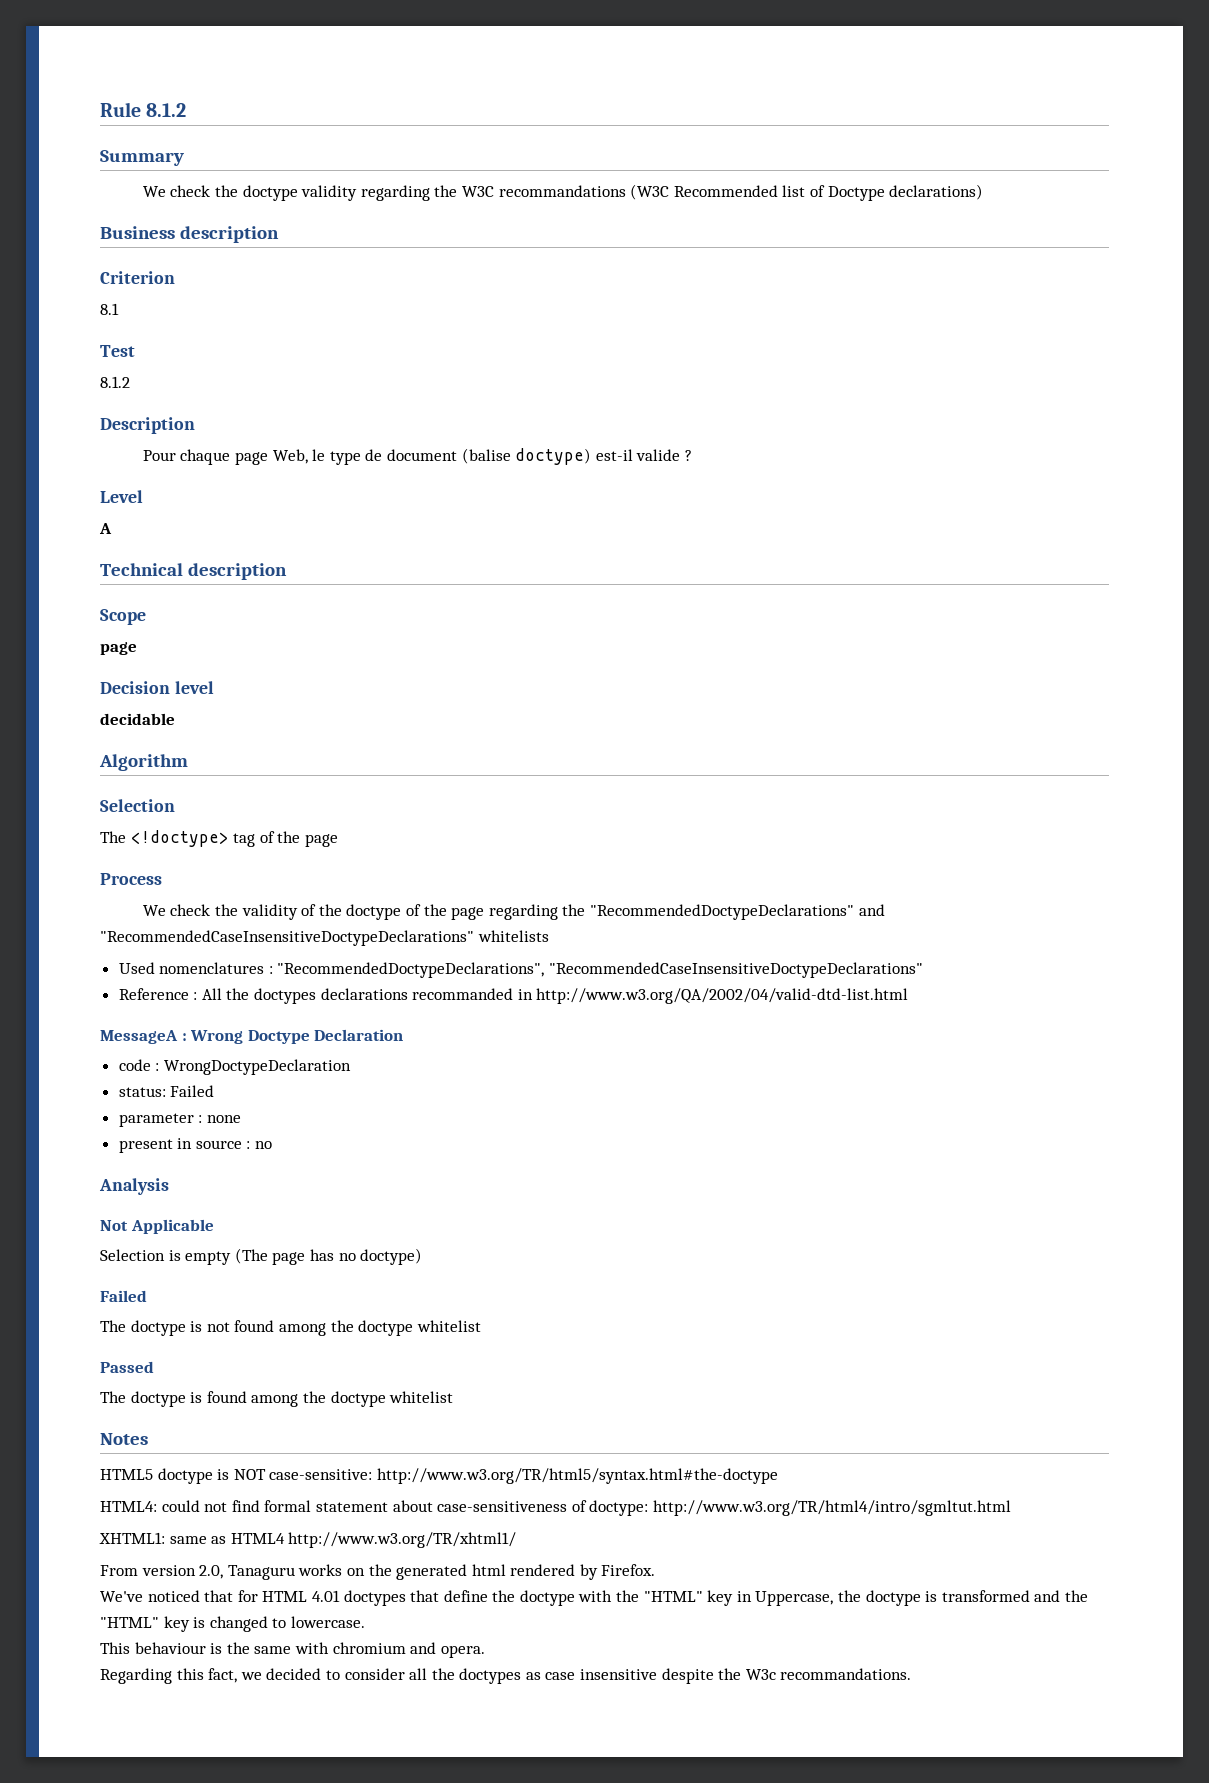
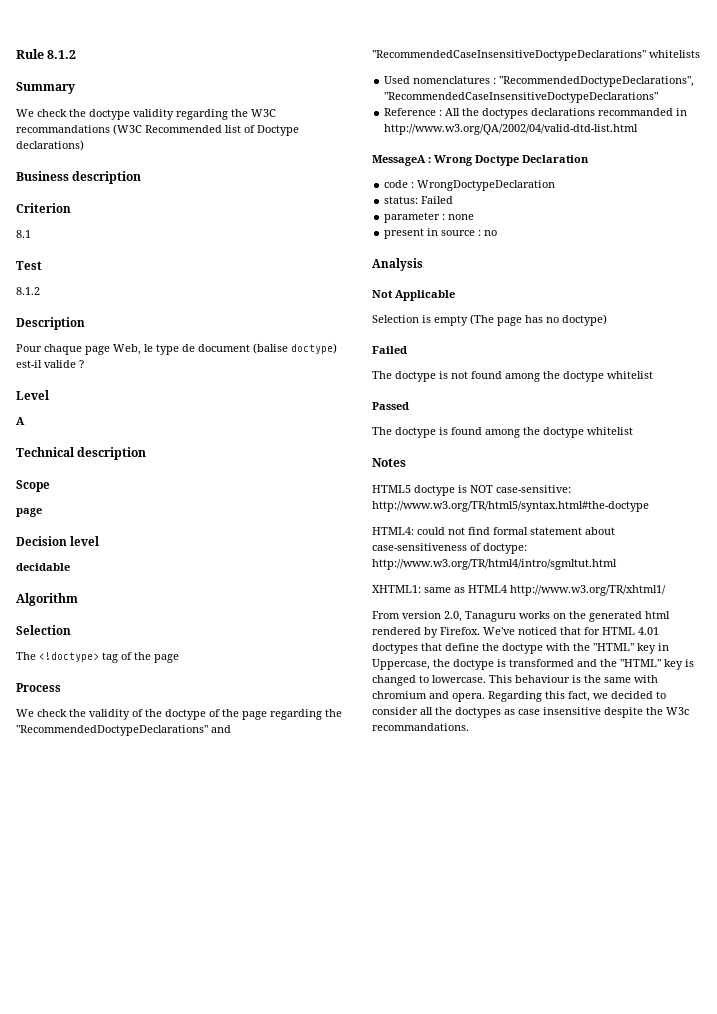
(656, 1570) // -> (480, 631) none
(365, 1622) // -> (486, 679) none
(485, 1651) // -> (485, 697) none

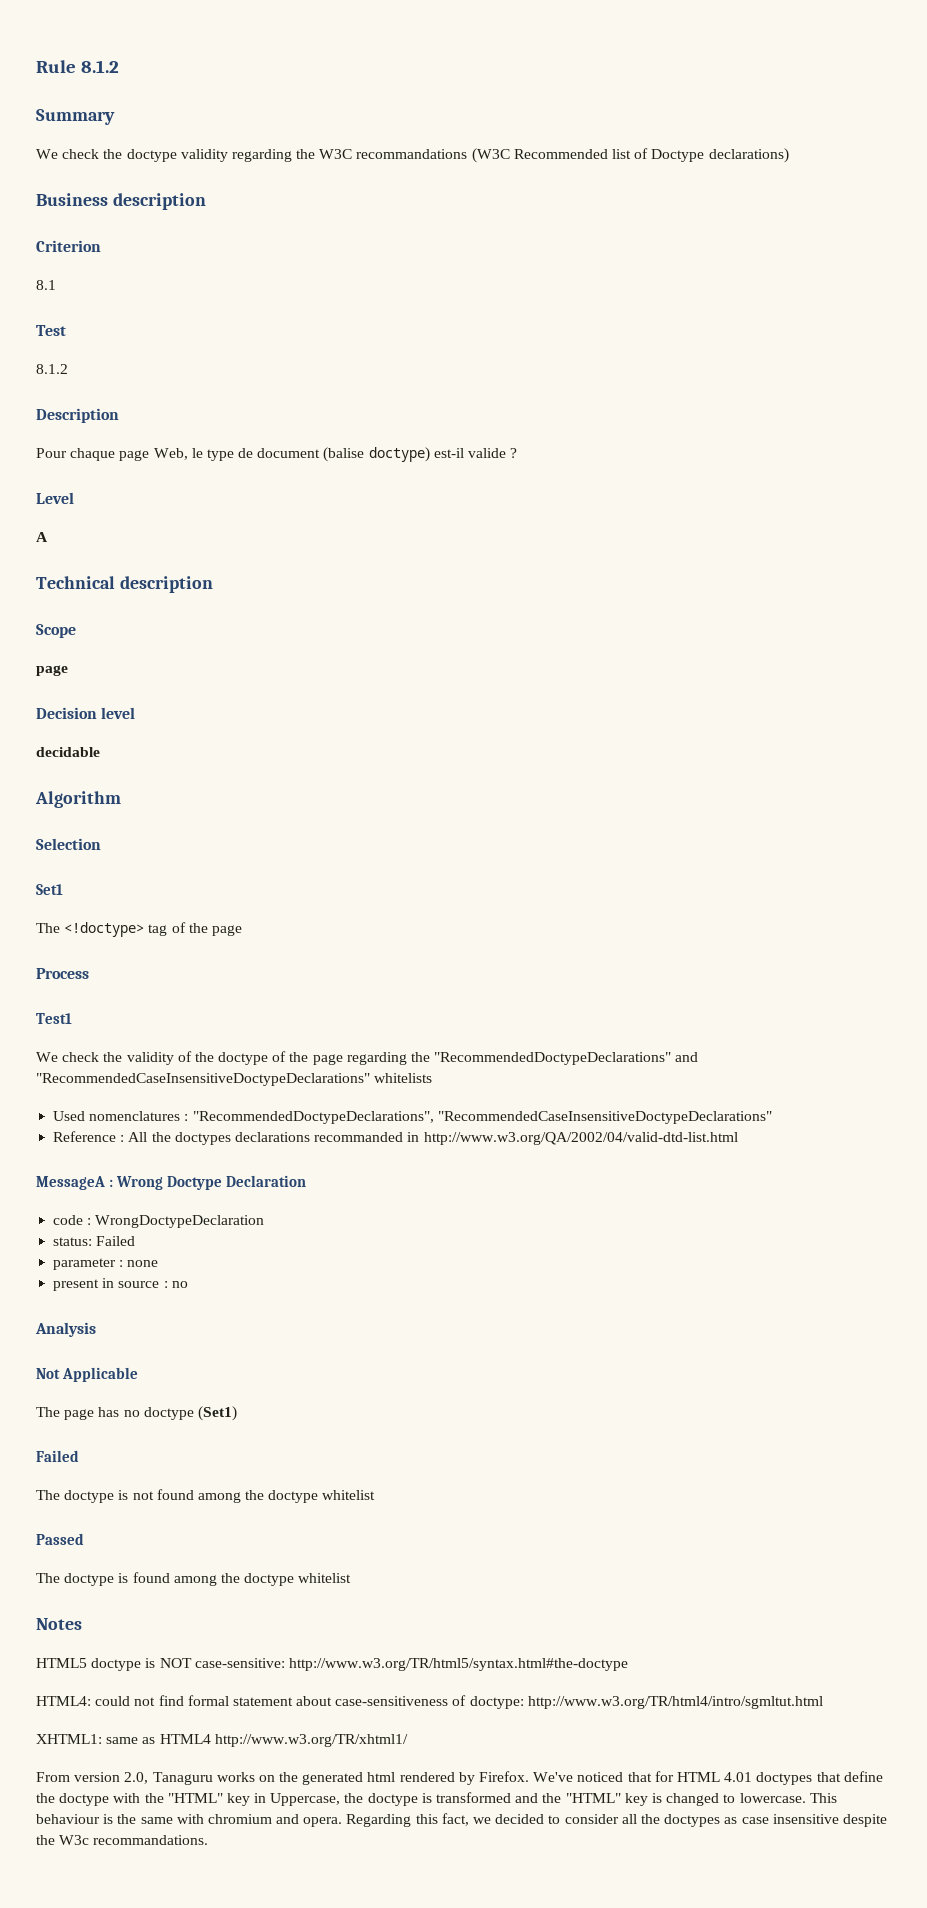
(71, 630) none -> [36,884,63,895] // Set1
(61, 687) none -> [36,1013,72,1024] // Test1
[372,314,494,326] Selection is empty (The -> [36,1407,60,1417] The
[562,314,607,326] doctype) -> [143,1406,237,1421] doctype (Set1)

